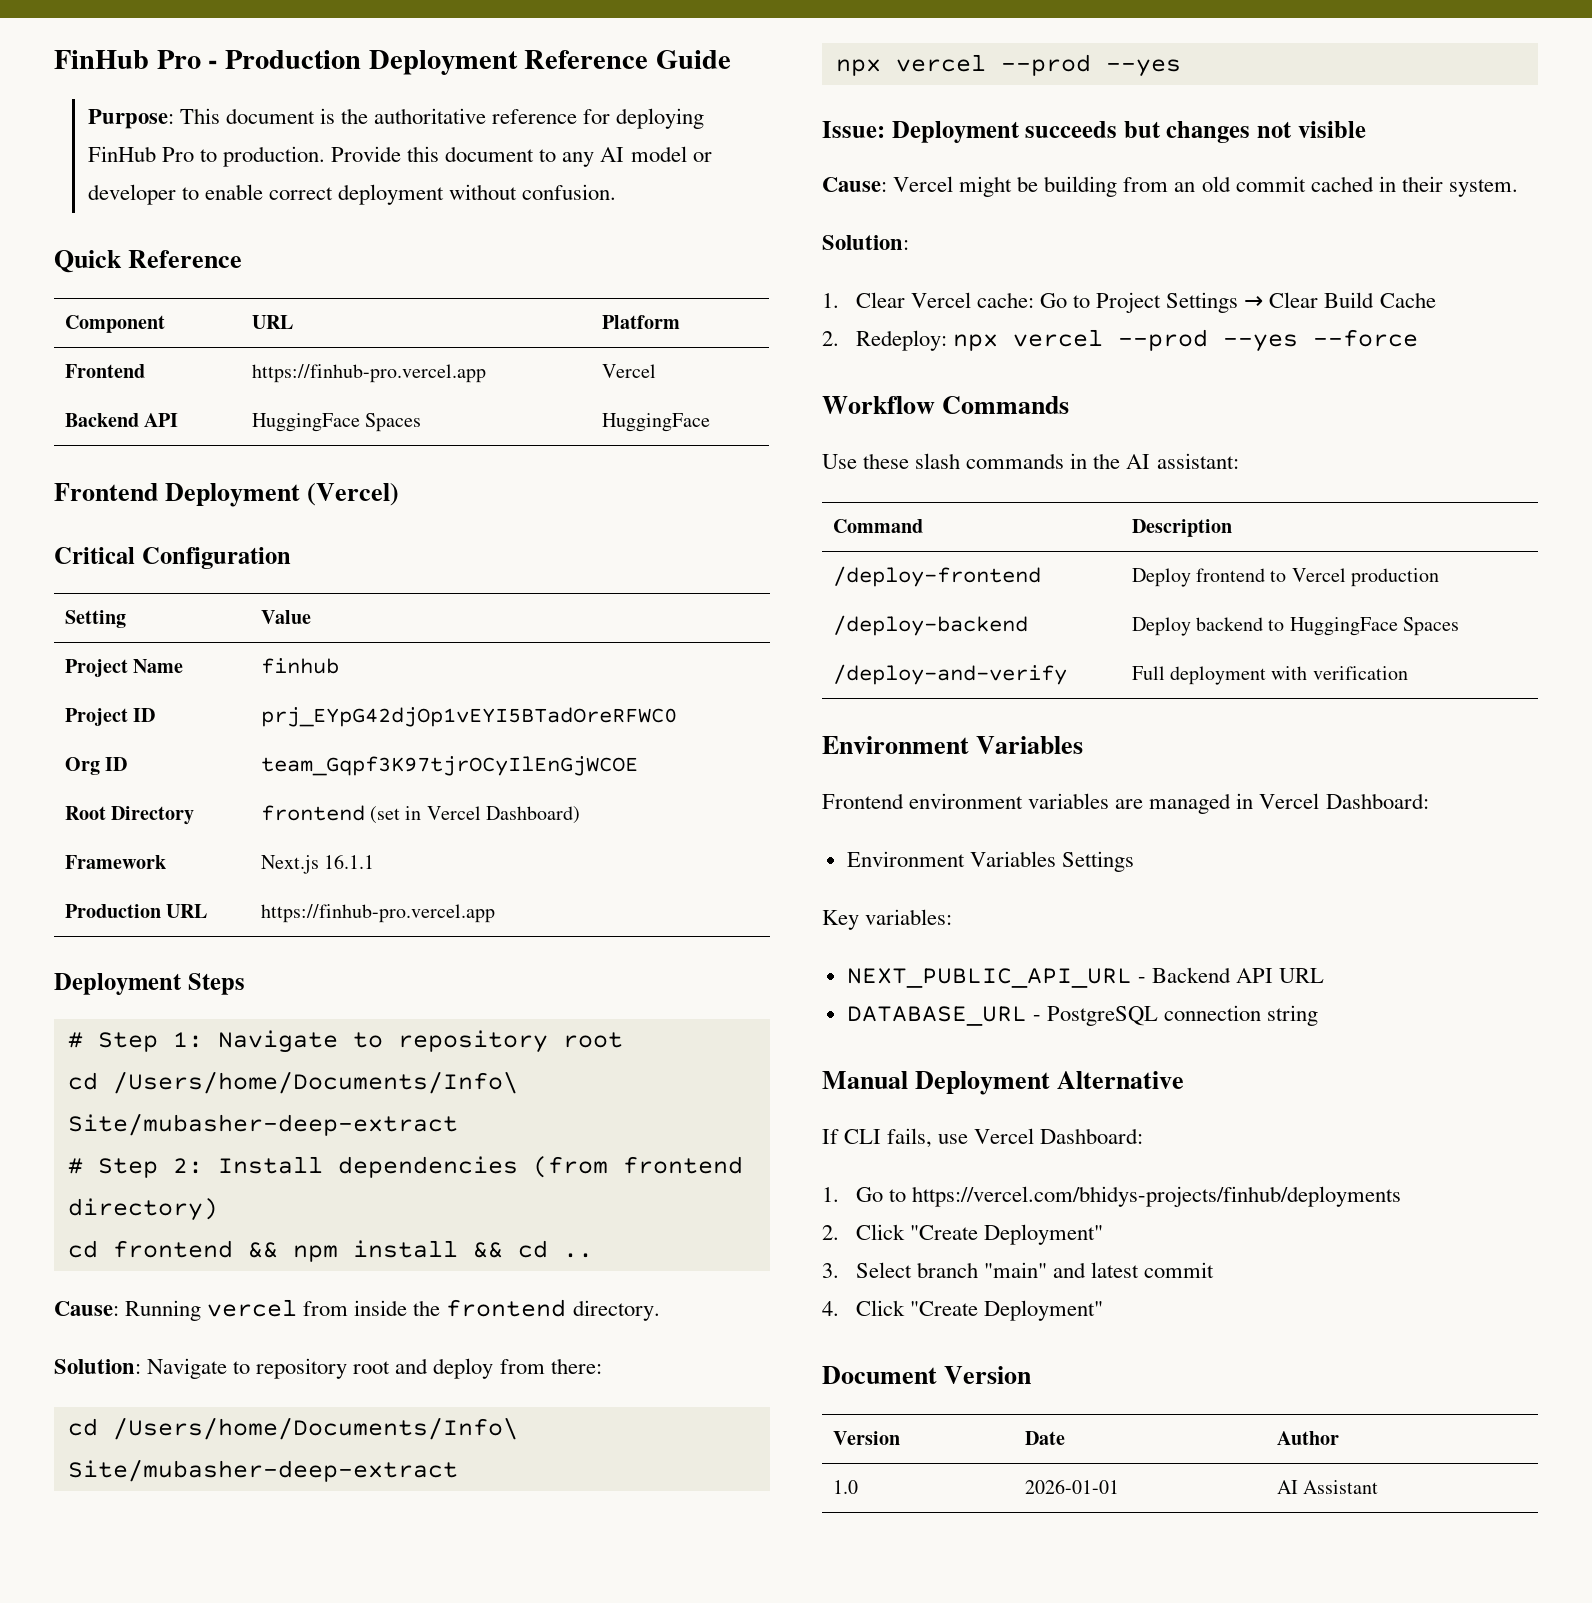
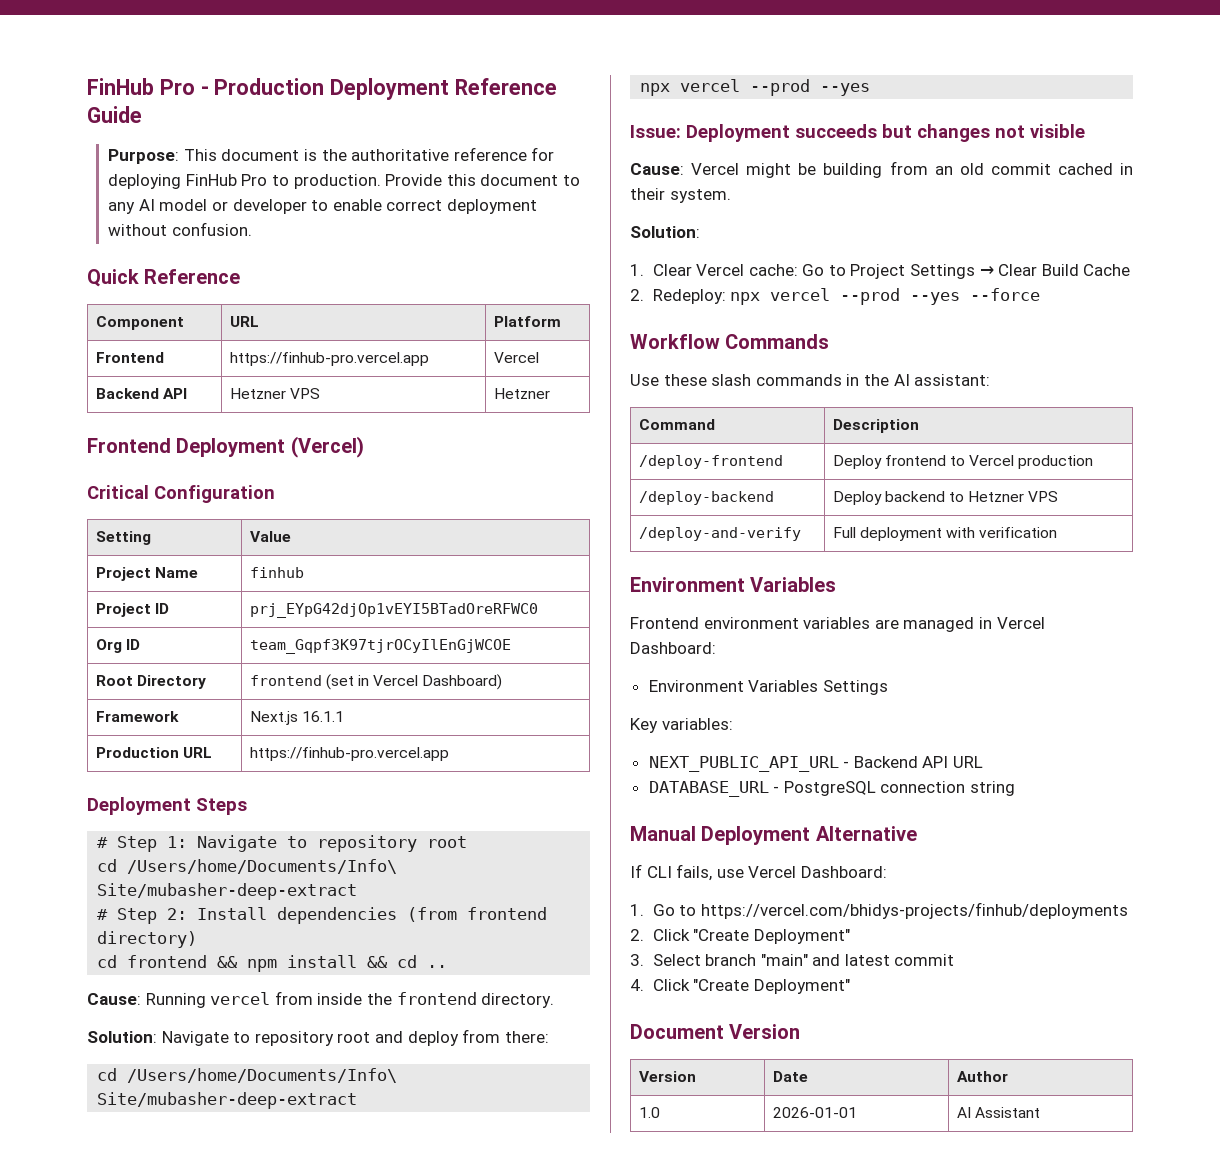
[251,413,421,432] [601,413,710,432] HuggingFace Spaces | HuggingFace -> [229,388,320,399] [493,388,550,399] Hetzner VPS | Hetzner
[1289,617,1460,636] HuggingFace Spaces -> [968,491,1059,502] Hetzner VPS

